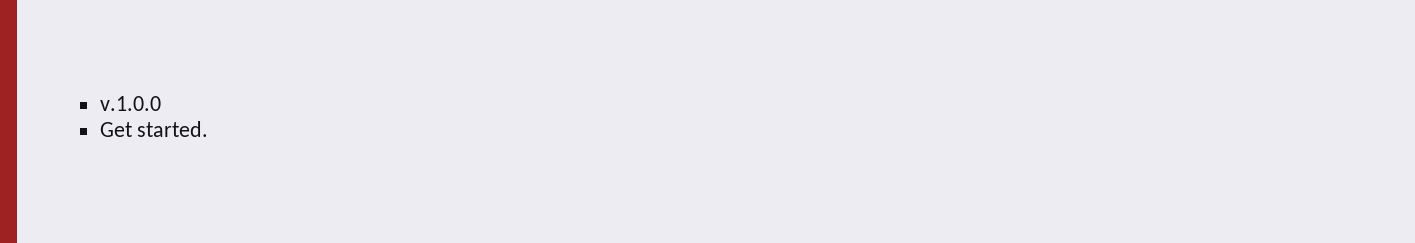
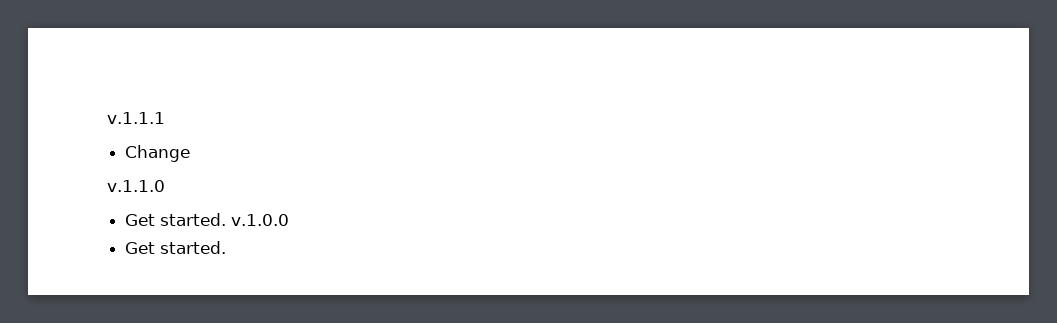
(99, 103) none -> [107,112,165,124] [125,145,191,162] [107,180,165,192] [125,213,227,226] v.1.1.1 // Change // v.1.1.0 // Get started.

